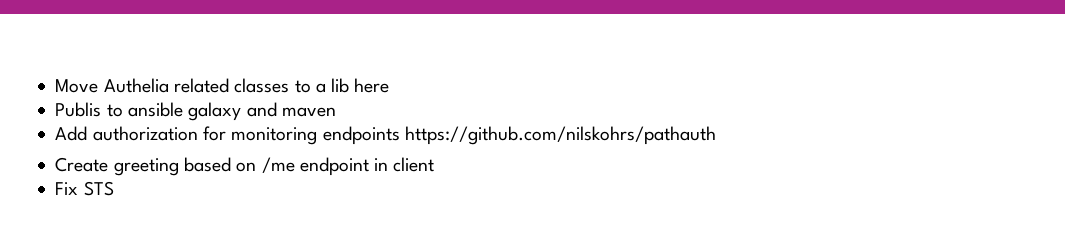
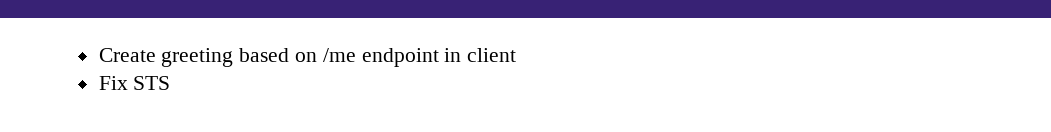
[55,78,390,93] [55,102,336,121] [55,126,716,145] Move Authelia related classes to a lib here // Publis to ansible galaxy and maven // Add authorization for monitoring endpoints https://github.com/nilskohrs/pathauth // -> (98, 55) none

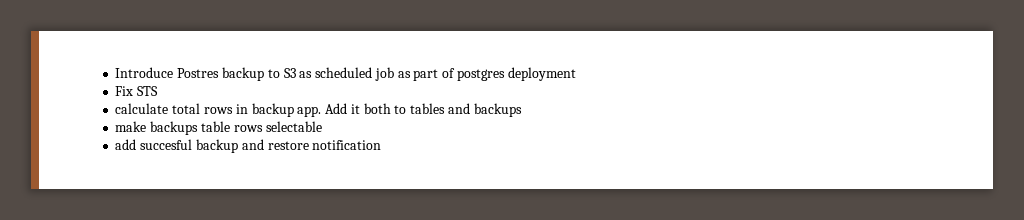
[98,48,517,67] [98,76,171,90] Create greeting based on /me endpoint in client // Fix STS -> [115,67,576,81] [115,86,159,96] [115,103,522,117] [115,121,322,135] [115,139,382,153] Introduce Postres backup to S3 as scheduled job as part of postgres deployment // Fix STS // calculate total rows in backup app. Add it both to tables and backups // make backups table rows selectable // add succesful backup and restore notification

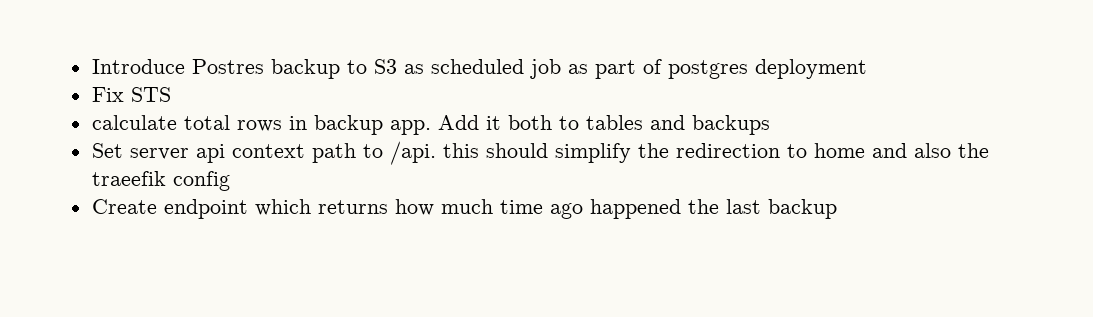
[115,121,322,135] [115,139,382,153] make backups table rows selectable // add succesful backup and restore notification -> [91,141,989,165] [91,171,230,191] [91,199,837,219] Set server api context path to /api. this should simplify the redirection to home and also the traeefik config // Create endpoint which returns how much time ago happened the last backup

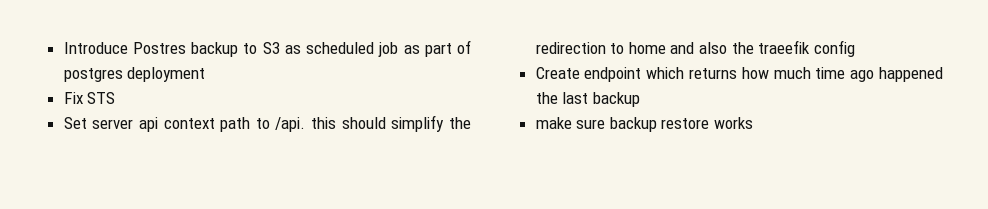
[91,115,770,135] // calculate total rows in backup app. Add it both to tables and backups -> (116, 98) none
(837, 209) none -> [535,117,754,132] // make sure backup restore works

